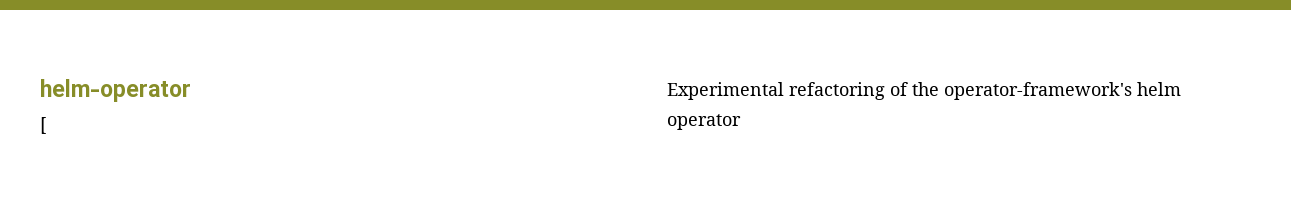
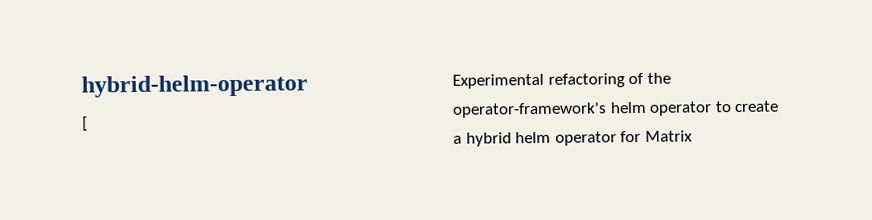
[40,79,191,102] helm-operator -> [81,74,308,98] hybrid-helm-operator
(741, 122) none -> [714,100,780,113] [453,130,693,147] to create a hybrid helm operator for Matrix

